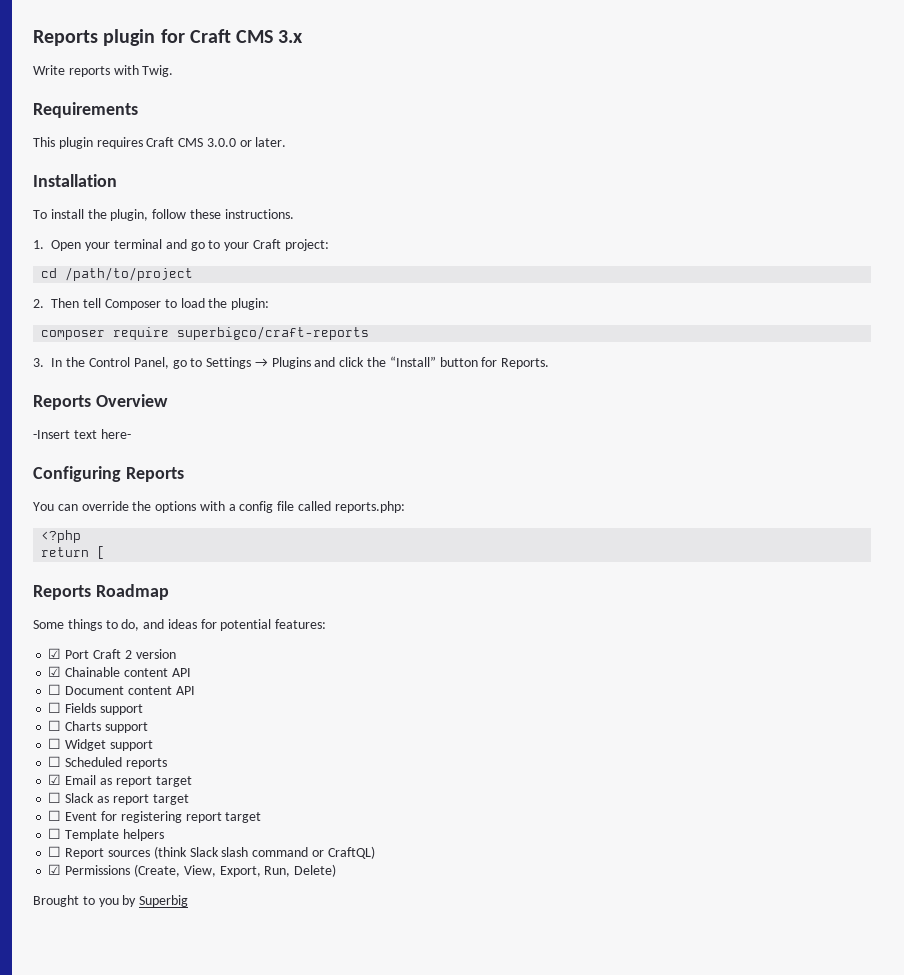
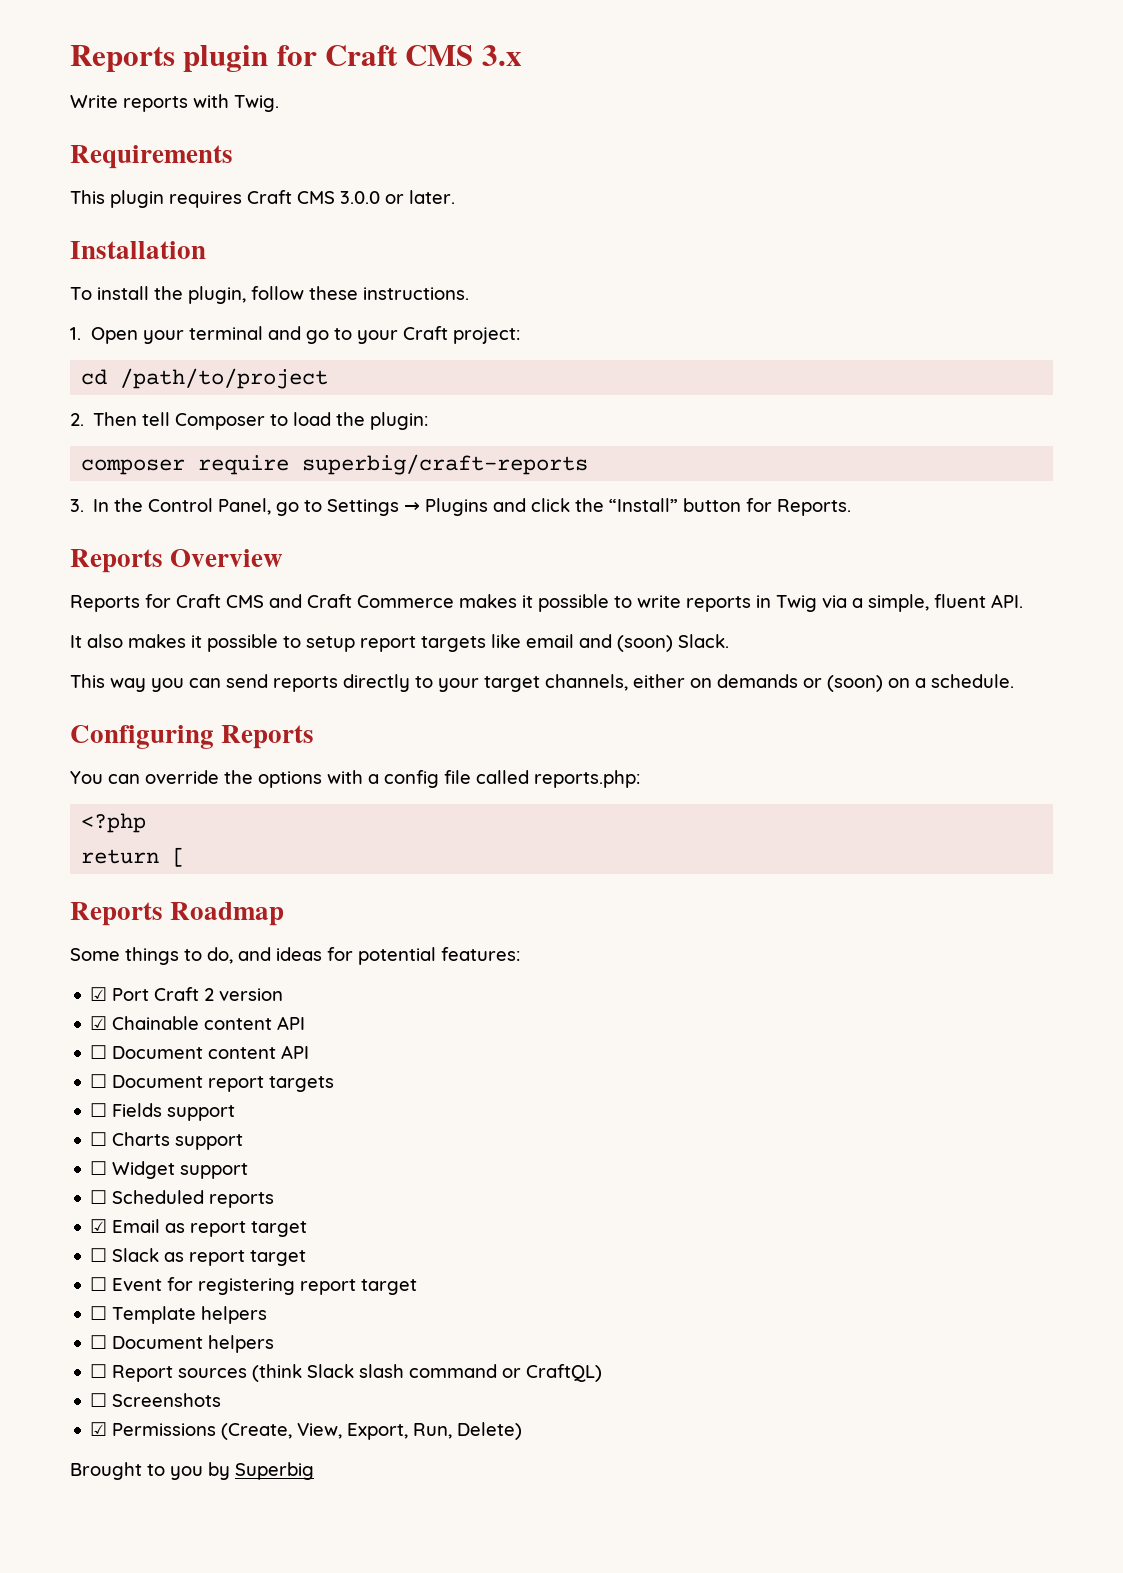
[177,326,370,340] superbigco/craft-reports -> [302,454,589,475] superbig/craft-reports
[33,429,131,439] -Insert text here- -> [70,594,1023,612] [70,634,729,652] [70,674,1014,692] Reports for Craft CMS and Craft Commerce makes it possible to write reports in Twig via a simple, fluent API. // It also makes it possible to setup report targets like email and (soon) Slack. // This way you can send reports directly to your target channels, either on demands or (soon) on a schedule.
(195, 690) none -> [90,1074,335,1092] // ☐ Document report targets
(164, 835) none -> [90,1335,275,1353] // ☐ Document helpers
(375, 852) none -> [90,1393,222,1407] // ☐ Screenshots

